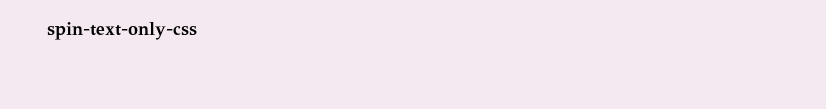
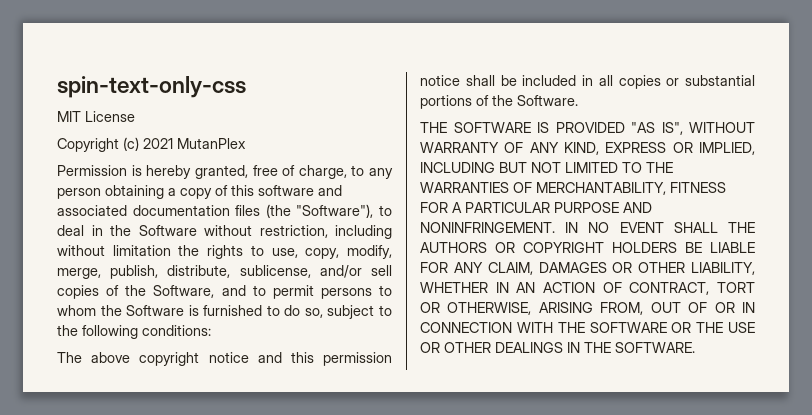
(197, 31) none -> [57,111,135,122] [57,137,246,152] [57,165,393,179] [57,185,342,199] [57,204,392,218] [57,225,392,239] [57,245,393,259] [57,265,392,279] [57,285,392,299] [57,305,392,319] [57,325,211,339] [57,352,392,366] [420,75,755,89] [420,95,578,109] [420,122,755,135] [420,142,755,155] [420,162,673,173] [420,182,726,195] [420,202,652,213] [420,222,755,233] [420,242,755,253] [420,262,755,275] [420,282,755,295] [420,302,755,315] [420,322,755,333] [420,342,695,353] // MIT License // Copyright (c) 2021 MutanPlex // Permission is hereby granted, free of charge, to any person obtaining a copy of this software and associated documentation files (the "Software"), to deal in the Software without restriction, including without limitation the rights to use, copy, modify, merge, publish, distribute, sublicense, and/or sell copies of the Software, and to permit persons to whom the Software is furnished to do so, subject to the following conditions: // The above copyright notice and this permission notice shall be included in all copies or substantial portions of the Software. // THE SOFTWARE IS PROVIDED "AS IS", WITHOUT WARRANTY OF ANY KIND, EXPRESS OR IMPLIED, INCLUDING BUT NOT LIMITED TO THE WARRANTIES OF MERCHANTABILITY, FITNESS FOR A PARTICULAR PURPOSE AND NONINFRINGEMENT. IN NO EVENT SHALL THE AUTHORS OR COPYRIGHT HOLDERS BE LIABLE FOR ANY CLAIM, DAMAGES OR OTHER LIABILITY, WHETHER IN AN ACTION OF CONTRACT, TORT OR OTHERWISE, ARISING FROM, OUT OF OR IN CONNECTION WITH THE SOFTWARE OR THE USE OR OTHER DEALINGS IN THE SOFTWARE.

